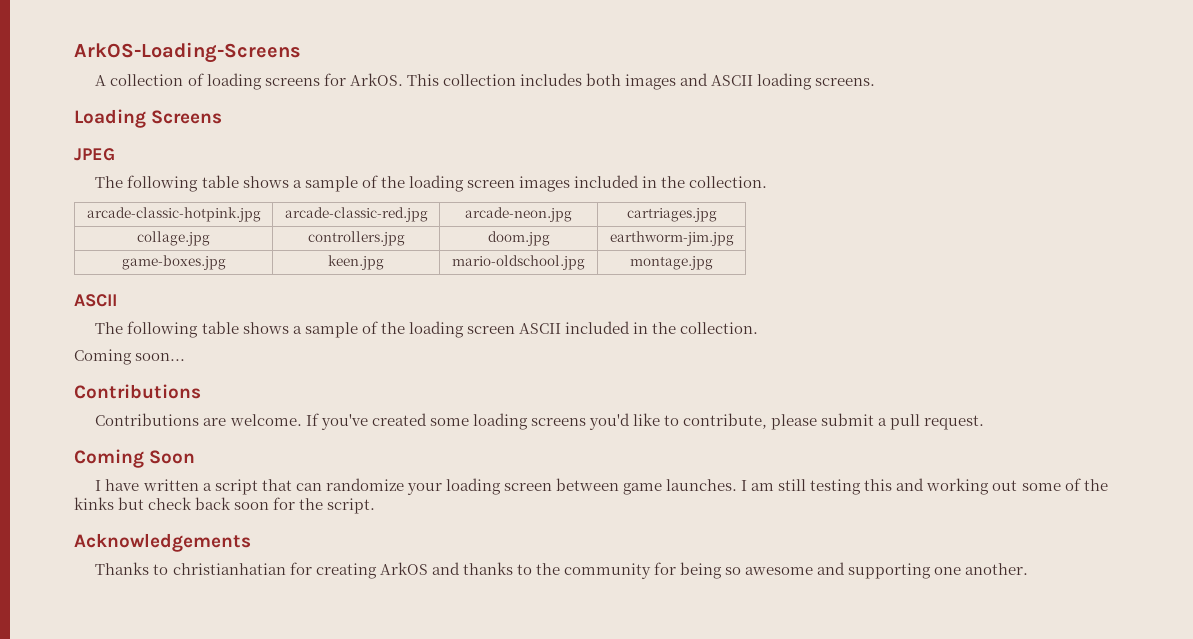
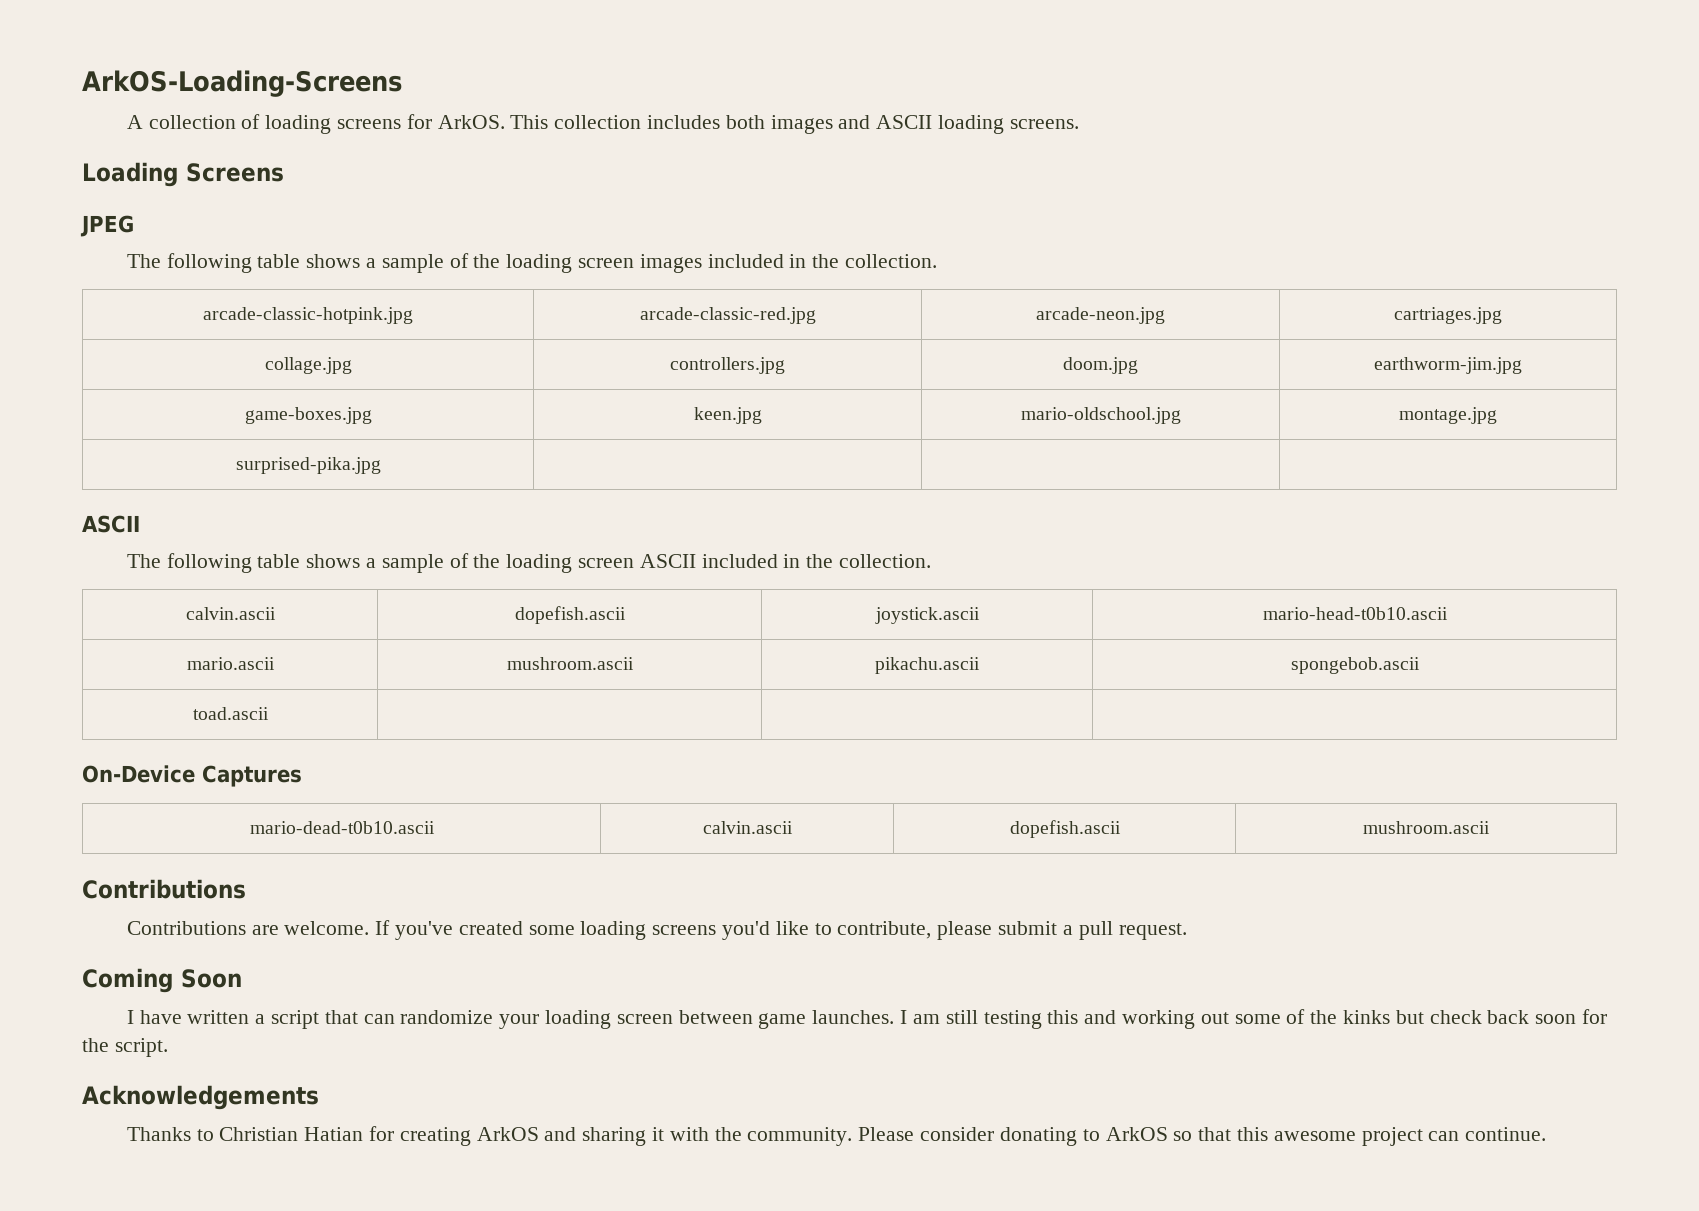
(713, 263) none -> [235,457,381,474] // surprised-pika.jpg | | |
[74,349,186,365] // Coming soon... -> [185,607,276,620] [514,606,626,624] [874,607,980,624] [1262,607,1448,620] [186,657,275,670] [506,657,634,670] [875,657,980,674] [1290,657,1420,674] [192,707,269,720] [82,765,302,787] [249,821,435,834] [702,821,793,834] [1009,820,1121,838] [1363,821,1490,834] // calvin.ascii | dopefish.ascii | joystick.ascii | mario-head-t0b10.ascii // mario.ascii | mushroom.ascii | pikachu.ascii | spongebob.ascii // toad.ascii | | | // On-Device Captures // mario-dead-t0b10.ascii | calvin.ascii | dopefish.ascii | mushroom.ascii
[172,563,286,575] christianhatian -> [219,1127,364,1141] Christian Hatian
[462,562,1029,579] thanks to the community for being so awesome and supporting one another. -> [582,1127,1547,1146] sharing it with the community. Please consider donating to ArkOS so that this awesome project can continue.

